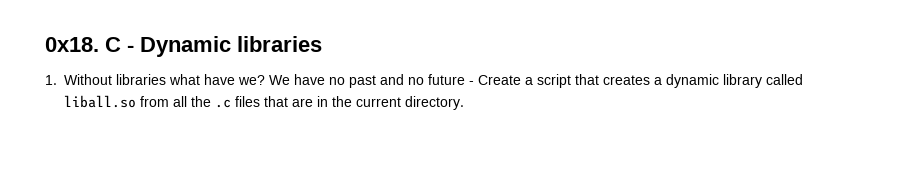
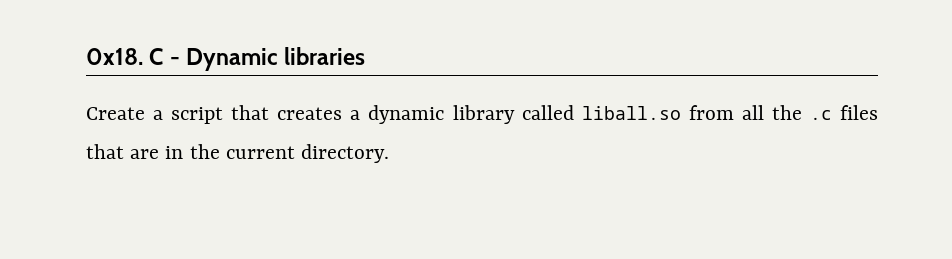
[45,74,474,88] 1. Without libraries what have we? We have no past and no future - -> (366, 56) none

